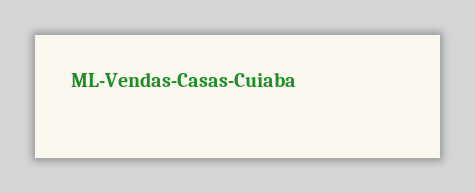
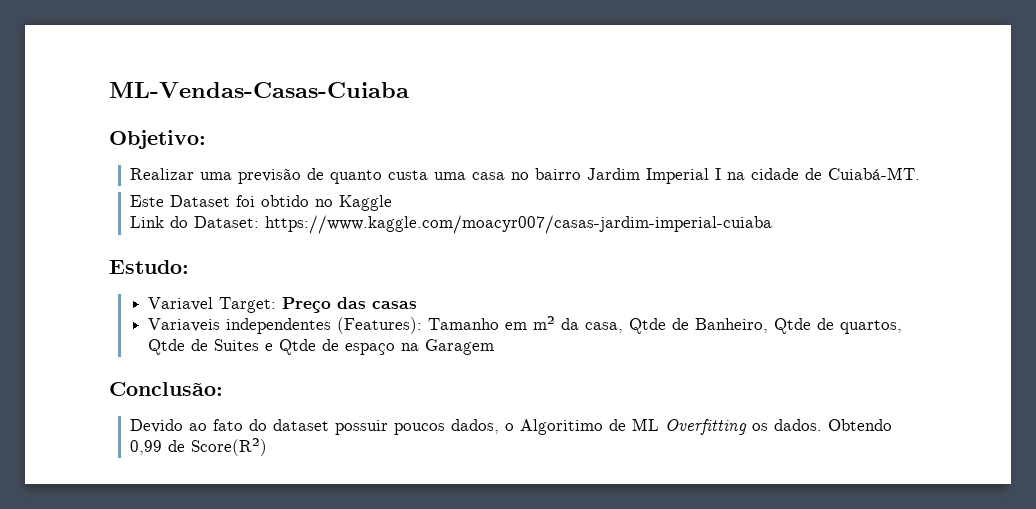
(296, 79) none -> [109,130,206,149] [129,167,920,184] [129,195,392,211] [129,215,772,234] [109,260,189,274] [148,297,418,313] [148,316,903,334] [148,339,495,355] [109,382,223,396] [129,418,892,435] [129,438,267,456] // Objetivo: // Realizar uma previsão de quanto custa uma casa no bairro Jardim Imperial I na cidade de Cuiabá-MT. // Este Dataset foi obtido no Kaggle // Link do Dataset: https://www.kaggle.com/moacyr007/casas-jardim-imperial-cuiaba // Estudo: // Variavel Target: Preço das casas // Variaveis independentes (Features): Tamanho em m² da casa, Qtde de Banheiro, Qtde de quartos, Qtde de Suites e Qtde de espaço na Garagem // Conclusão: // Devido ao fato do dataset possuir poucos dados, o Algoritimo de ML Overfitting os dados. Obtendo 0,99 de Score(R²)

